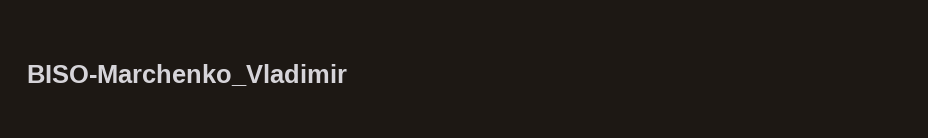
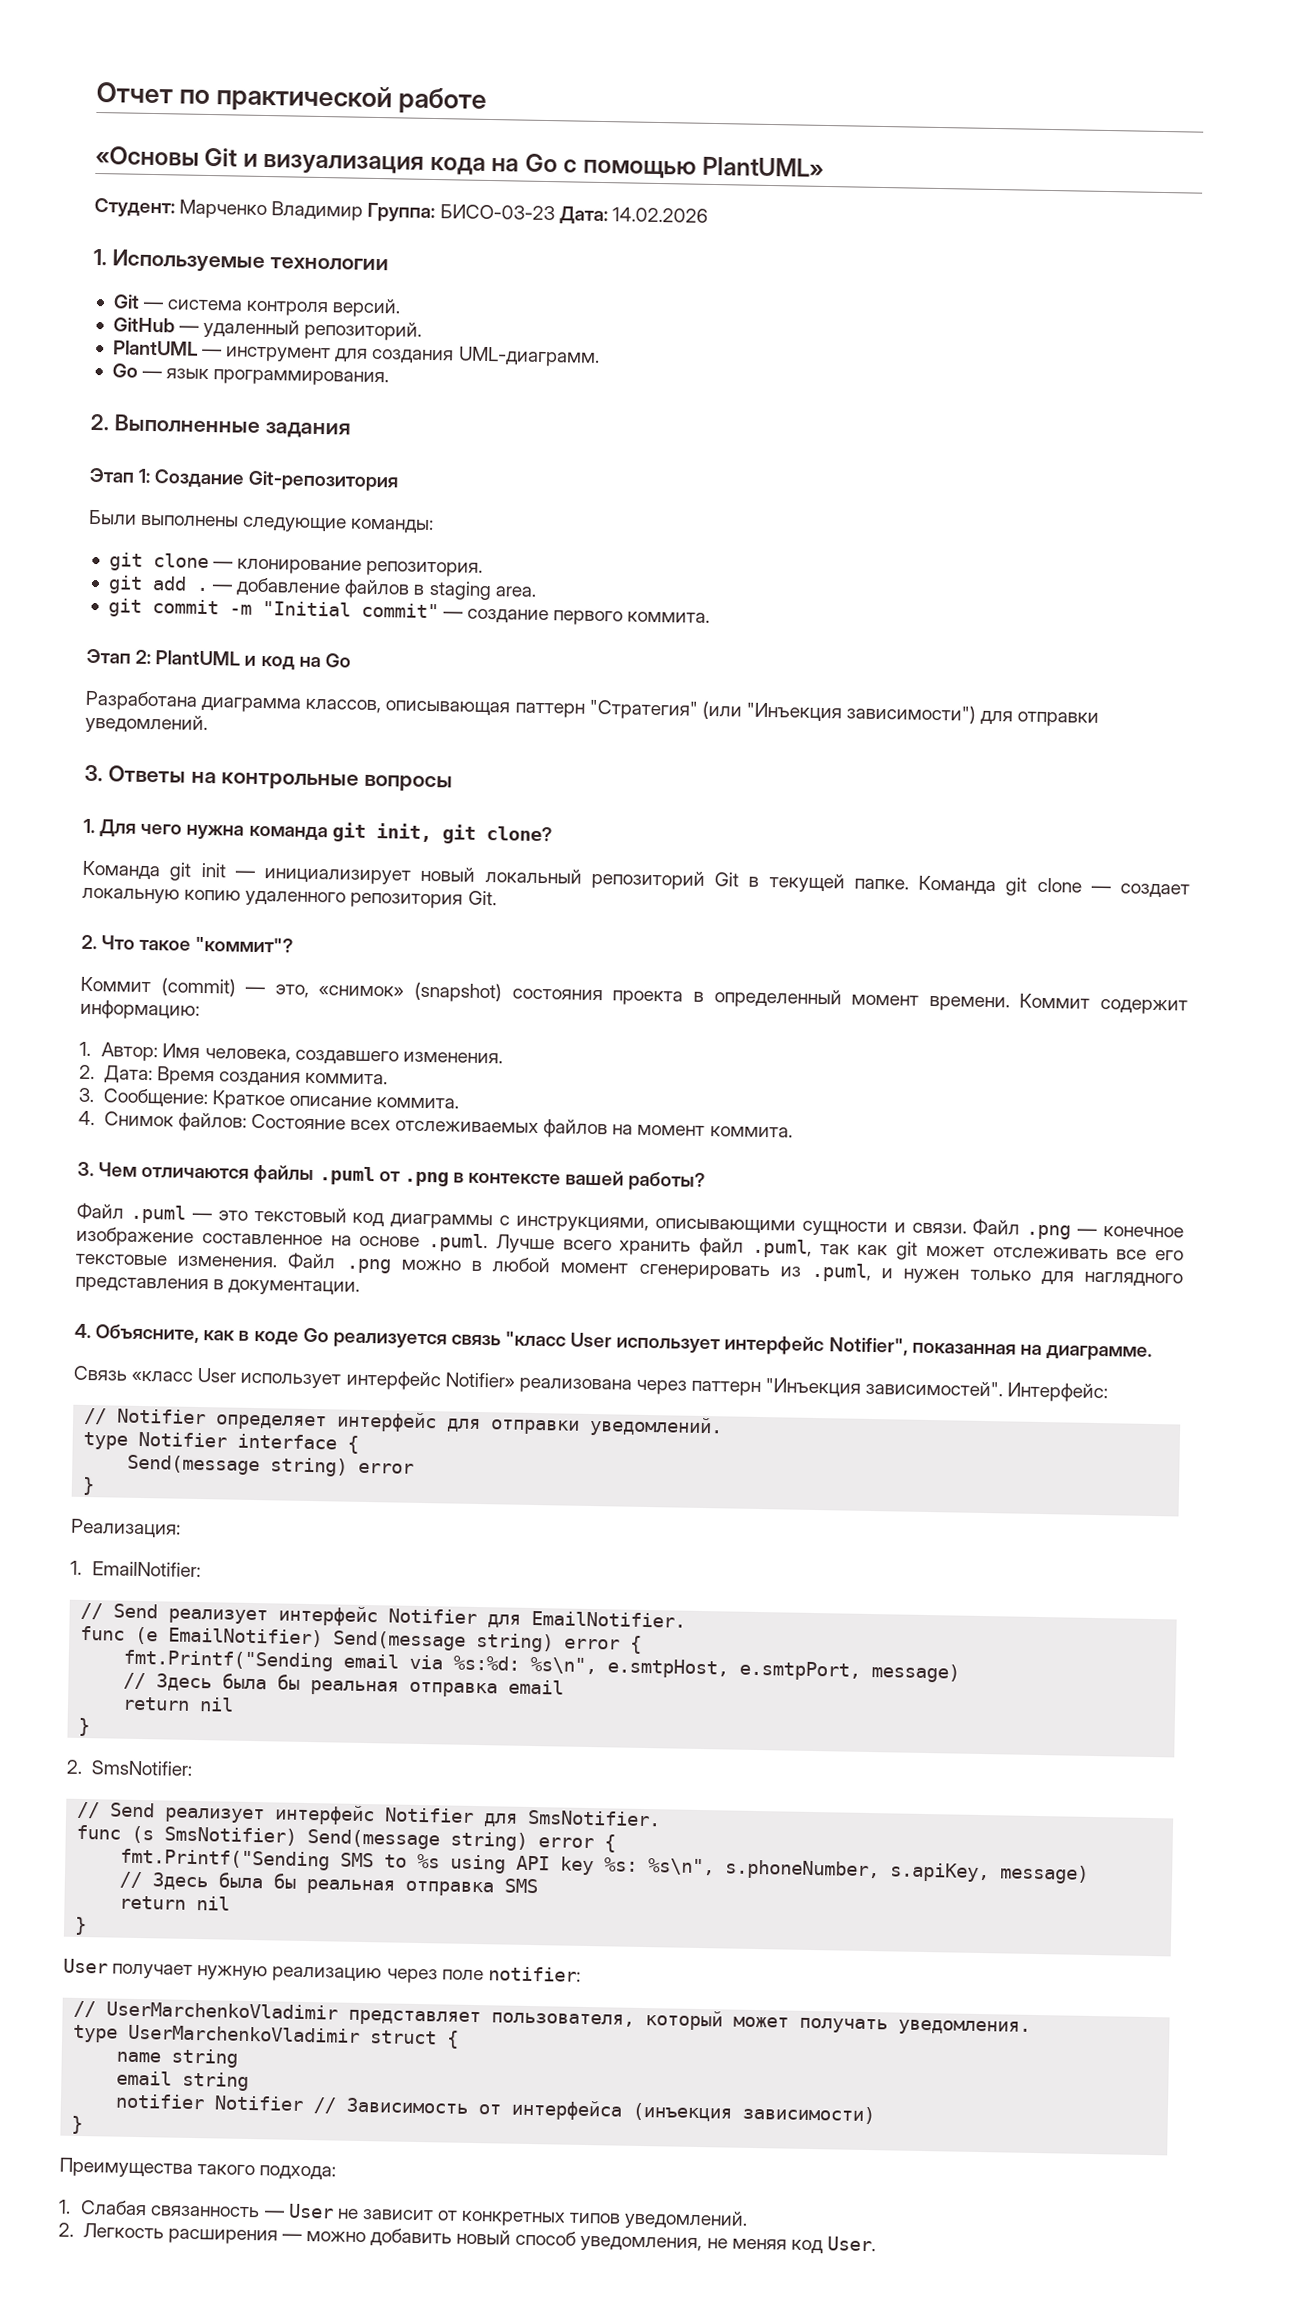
[27,64,347,86] BISO-Marchenko_Vladimir -> [96,81,488,115] [95,145,825,179] [94,197,708,225] [93,248,389,273] [112,294,402,318] [112,317,423,341] [112,340,600,367] [111,363,390,387] [90,413,351,439] [89,467,399,492] [89,509,435,534] [108,552,484,577] [107,575,536,601] [107,598,711,626] [86,648,351,671] [85,690,1100,727] [85,713,208,735] [84,764,454,793] [83,818,553,844] [82,860,1190,898] [82,887,497,909] [81,934,295,953] [80,976,1189,1015] [80,999,200,1020] [79,1041,503,1065] [79,1064,388,1086] [78,1087,459,1110] [78,1110,793,1139] [77,1161,707,1192] [76,1202,1184,1240] [76,1226,1184,1261] [75,1252,1184,1287] [75,1276,361,1296] [74,1323,1152,1361] [73,1365,1109,1403] [84,1407,724,1438] [83,1431,360,1454] [127,1454,415,1477] [82,1476,96,1496] [71,1518,181,1538] [70,1560,202,1578] [80,1602,687,1628] [80,1625,643,1654] [123,1649,961,1683] [123,1672,565,1698] [122,1696,235,1712] [78,1717,91,1737] [66,1759,193,1776] [76,1801,662,1827] [76,1824,617,1853] [120,1848,1090,1884] [119,1871,539,1897] [119,1895,231,1911] [74,1916,88,1936] [63,1958,581,1984] [73,2000,1032,2036] [73,2024,460,2049] [116,2048,239,2068] [116,2070,250,2092] [115,2093,876,2125] [71,2115,84,2135] [59,2157,337,2180] [58,2199,749,2230] [58,2222,876,2254] Отчет по практической работе // «Основы Git и визуализация кода на Go с помощью PlantUML» // Студент: Марченко Владимир Группа: БИСО-03-23 Дата: 14.02.2026 // 1. Используемые технологии // Git — система контроля версий. // GitHub — удаленный репозиторий. // PlantUML — инструмент для создания UML-диаграмм. // Go — язык программирования. // 2. Выполненные задания // Этап 1: Создание Git-репозитория // Были выполнены следующие команды: // git clone — клонирование репозитория. // git add . — добавление файлов в staging area. // git commit -m "Initial commit" — создание первого коммита. // Этап 2: PlantUML и код на Go // Разработана диаграмма классов, описывающая паттерн "Стратегия" (или "Инъекция зависимости") для отправки уведомлений. // 3. Ответы на контрольные вопросы // 1. Для чего нужна команда git init, git clone? // Команда git init — инициализирует новый локальный репозиторий Git в текущей папке. Команда git clone — создает локальную копию удаленного репозитория Git. // 2. Что такое "коммит"? // Коммит (commit) — это, «снимок» (snapshot) состояния проекта в определенный момент времени. Коммит содержит информацию: // 1. Автор: Имя человека, создавшего изменения. // 2. Дата: Время создания коммита. // 3. Сообщение: Краткое описание коммита. // 4. Снимок файлов: Состояние всех отслеживаемых файлов на момент коммита. // 3. Чем отличаются файлы .puml от .png в контексте вашей работы? // Файл .puml — это текстовый код диаграммы с инструкциями, описывающими сущности и связи. Файл .png — конечное изображение составленное на основе .puml. Лучше всего хранить файл .puml, так как git может отслеживать все его текстовые изменения. Файл .png можно в любой момент сгенерировать из .puml, и нужен только для наглядного представления в документации. // 4. Объясните, как в коде Go реализуется связь "класс User использует интерфейс Notifier", показанная на диаграмме. // Cвязь «класс User использует интерфейс Notifier» реализована через паттерн "Инъекция зависимостей". Интерфейс: // // Notifier определяет интерфейс для отправки уведомлений. // type Notifier interface { // Send(message string) error // } // Реализация: // 1. EmailNotifier: // // Send реализует интерфейс Notifier для EmailNotifier. // func (e EmailNotifier) Send(message string) error { // fmt.Printf("Sending email via %s:%d: %s\n", e.smtpHost, e.smtpPort, message) // // Здесь была бы реальная отправка email // return nil // } // 2. SmsNotifier: // // Send реализует интерфейс Notifier для SmsNotifier. // func (s SmsNotifier) Send(message string) error { // fmt.Printf("Sending SMS to %s using API key %s: %s\n", s.phoneNumber, s.apiKey, message) // // Здесь была бы реальная отправка SMS // return nil // } // User получает нужную реализацию через поле notifier: // // UserMarchenkoVladimir представляет пользователя, который может получать уведомления. // type UserMarchenkoVladimir struct { // name string // email string // notifier Notifier // Зависимость от интерфейса (инъекция зависимости) // } // Преимущества такого подхода: // 1. Слабая связанность — User не зависит от конкретных типов уведомлений. // 2. Легкость расширения — можно добавить новый способ уведомления, не меняя код User.

